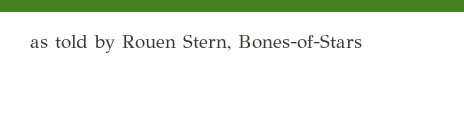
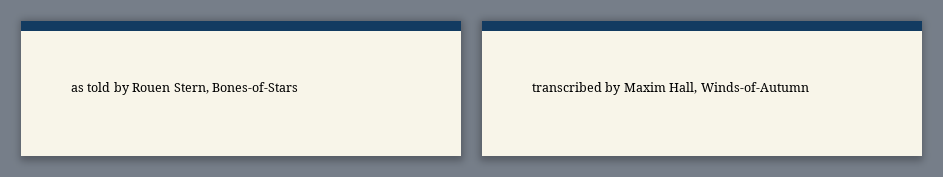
(362, 41) none -> [532,82,809,95] // transcribed by Maxim Hall, Winds-of-Autumn

